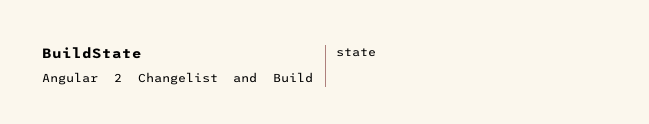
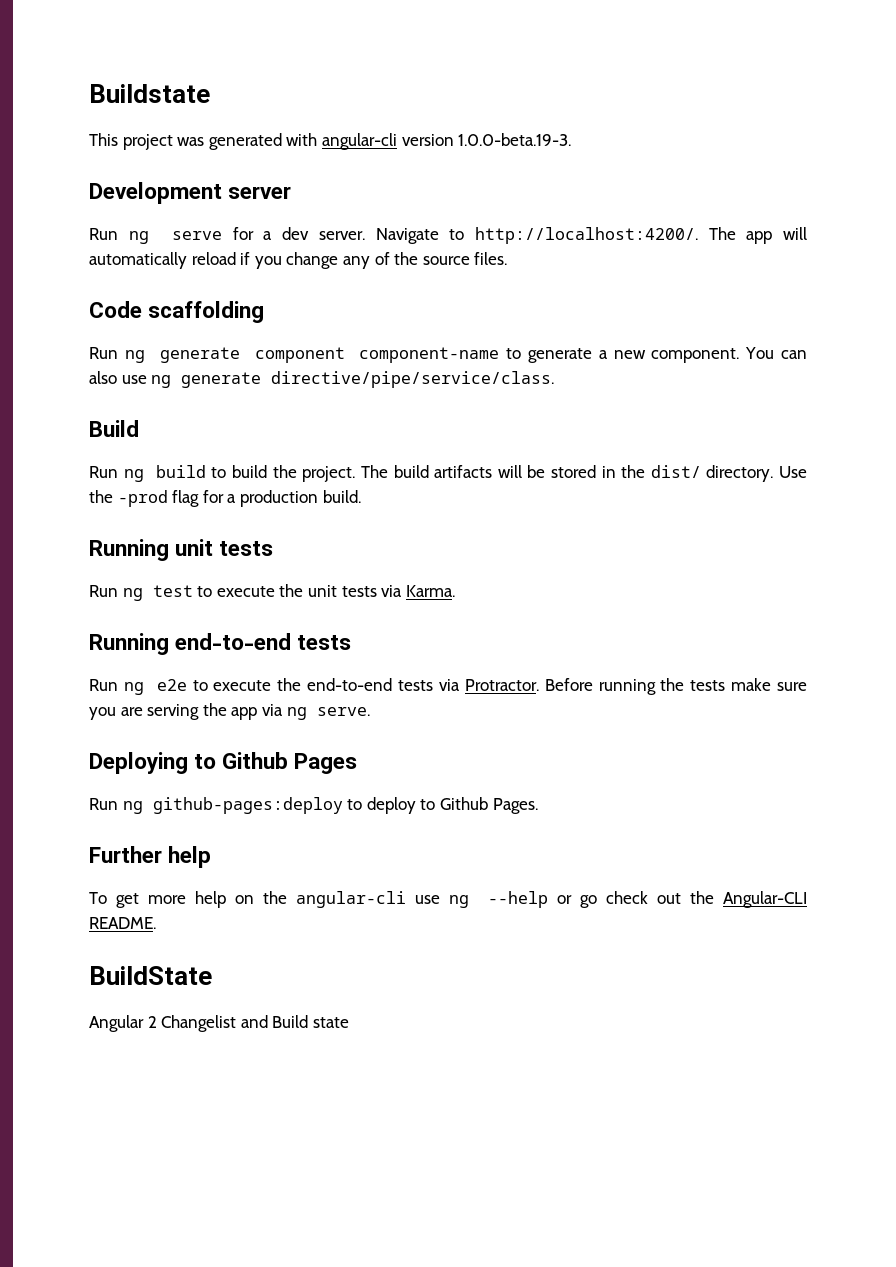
(42, 53) none -> [89,84,210,103] [89,133,572,150] [89,182,292,204] [89,227,807,244] [89,252,508,269] [89,301,265,323] [89,347,807,363] [89,371,555,388] [89,420,139,437] [89,465,807,482] [89,490,361,507] [89,539,274,561] [89,584,455,601] [89,633,352,655] [89,678,807,695] [89,703,370,720] [89,752,358,774] [89,797,538,814] [89,846,212,868] [89,891,807,908] [89,917,156,929] Buildstate // This project was generated with angular-cli version 1.0.0-beta.19-3. // Development server // Run ng serve for a dev server. Navigate to http://localhost:4200/. The app will automatically reload if you change any of the source files. // Code scaffolding // Run ng generate component component-name to generate a new component. You can also use ng generate directive/pipe/service/class. // Build // Run ng build to build the project. The build artifacts will be stored in the dist/ directory. Use the -prod flag for a production build. // Running unit tests // Run ng test to execute the unit tests via Karma. // Running end-to-end tests // Run ng e2e to execute the end-to-end tests via Protractor. Before running the tests make sure you are serving the app via ng serve. // Deploying to Github Pages // Run ng github-pages:deploy to deploy to Github Pages. // Further help // To get more help on the angular-cli use ng --help or go check out the Angular-CLI README. //

